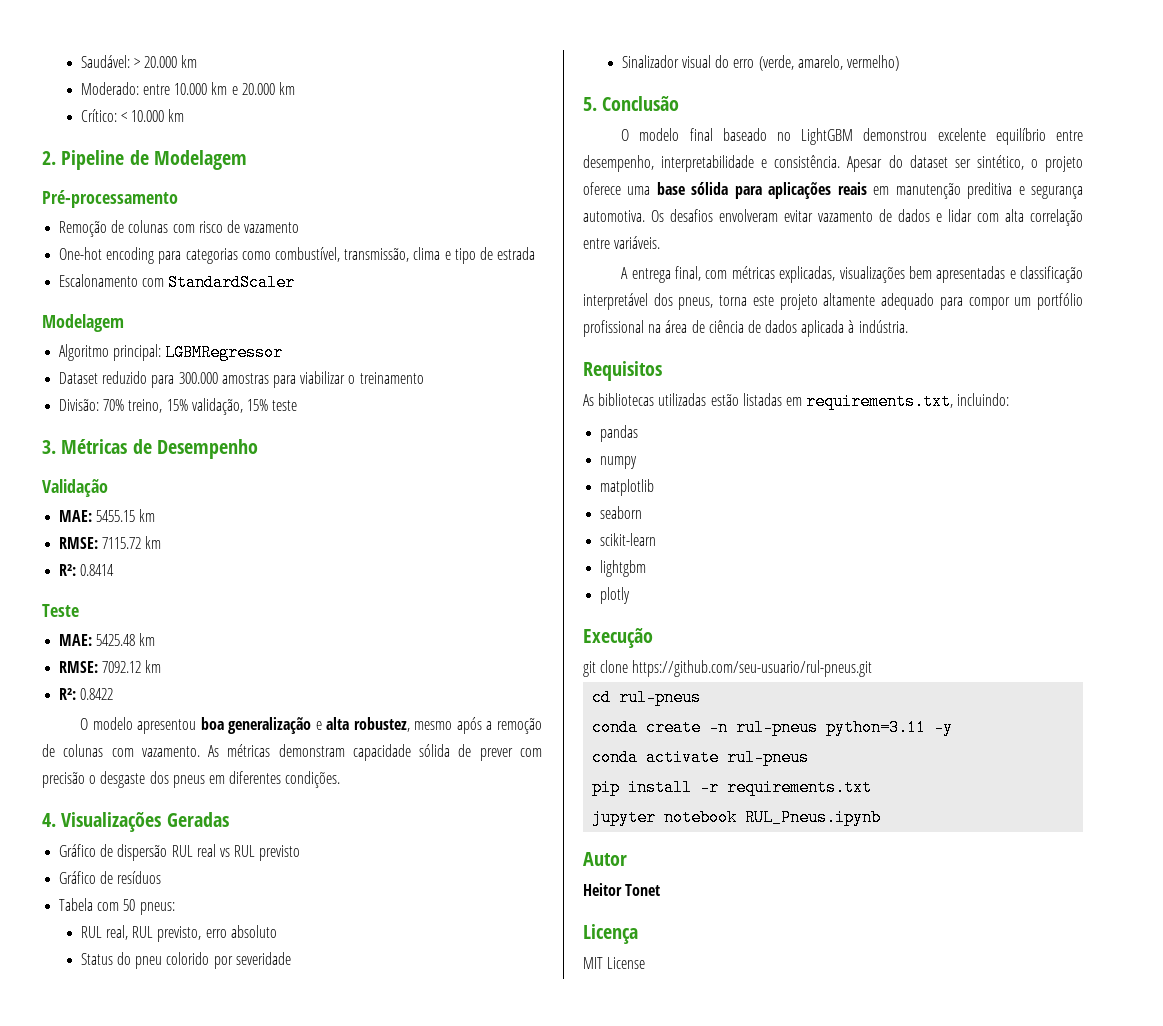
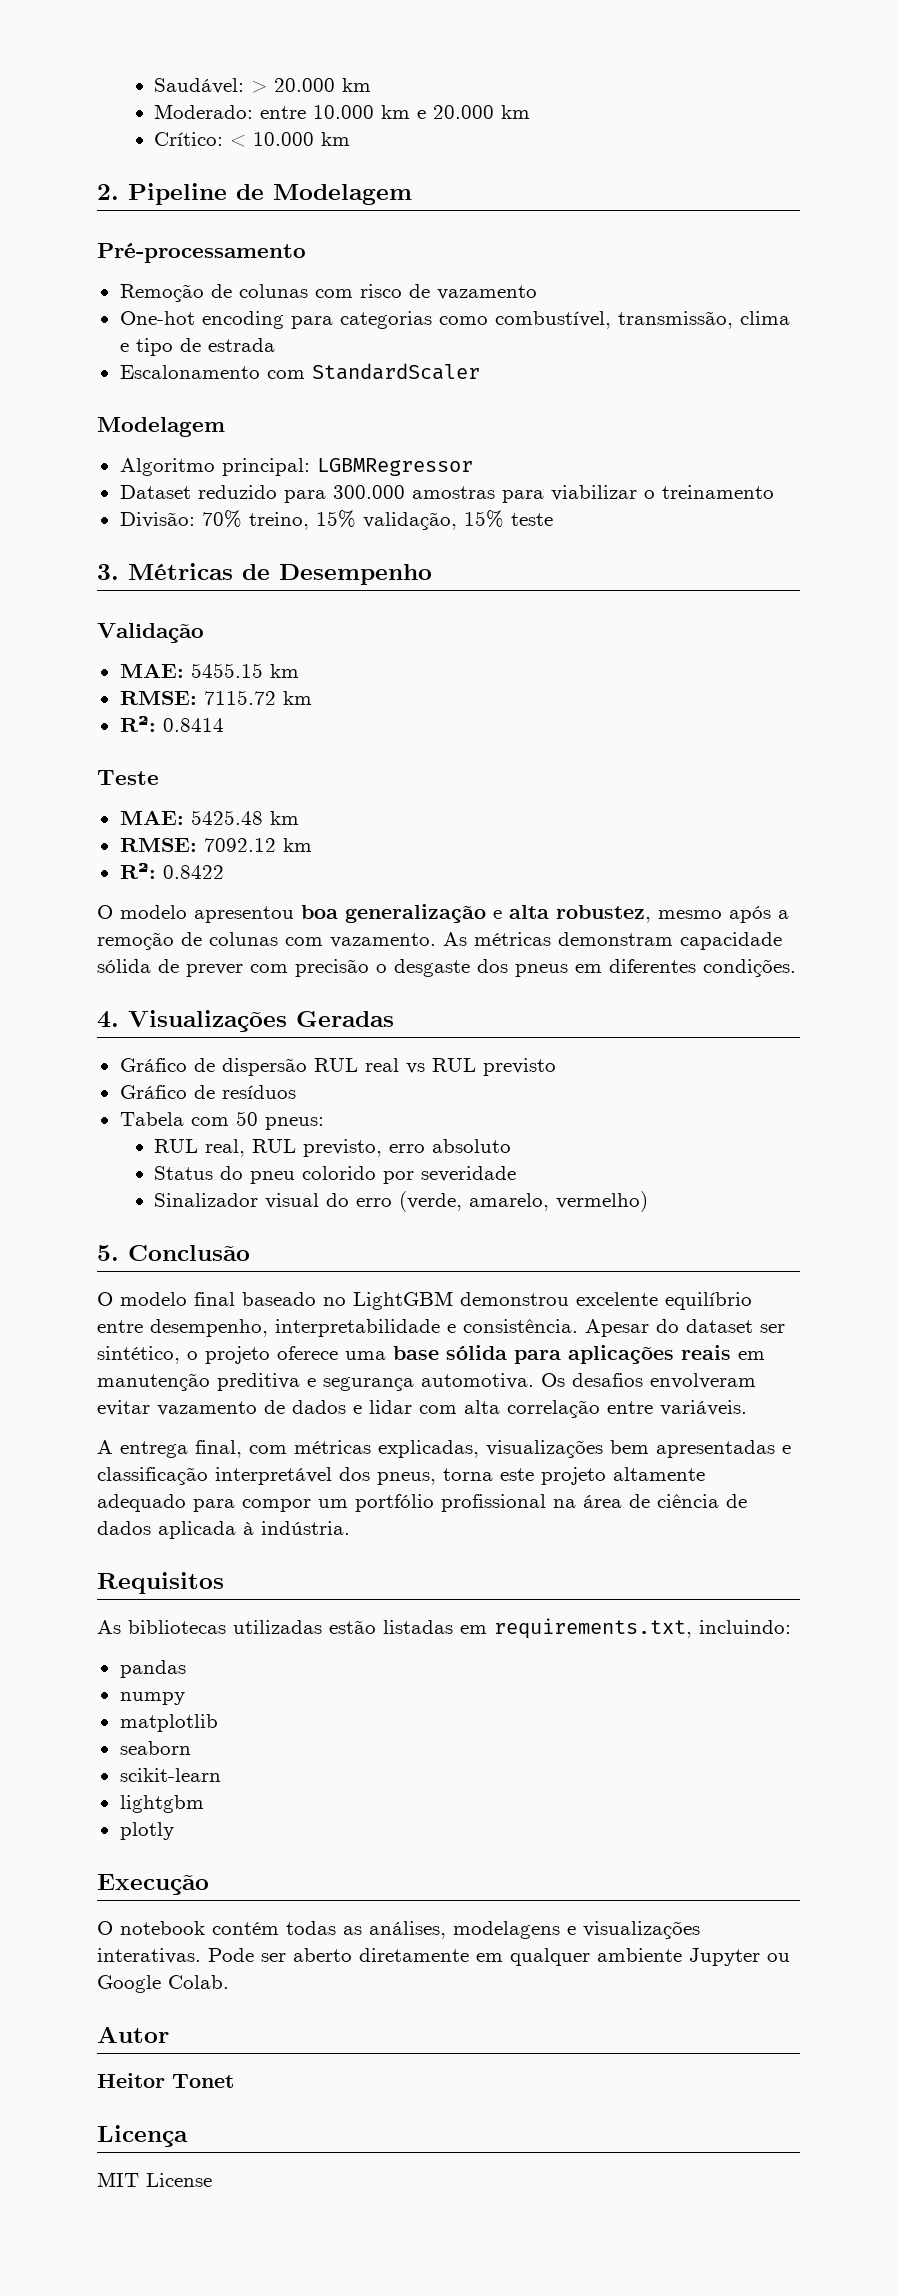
[583,660,873,677] [592,689,702,706] [592,719,954,736] [592,749,810,766] [592,779,873,796] [592,809,882,826] git clone https://github.com/seu-usuario/rul-pneus.git // cd rul-pneus // conda create -n rul-pneus python=3.11 -y // conda activate rul-pneus // pip install -r requirements.txt // jupyter notebook RUL_Pneus.ipynb -> [97,1921,700,1939] [97,1948,790,1966] [97,1975,229,1993] O notebook contém todas as análises, modelagens e visualizações interativas. Pode ser aberto diretamente em qualquer ambiente Jupyter ou Google Colab.

